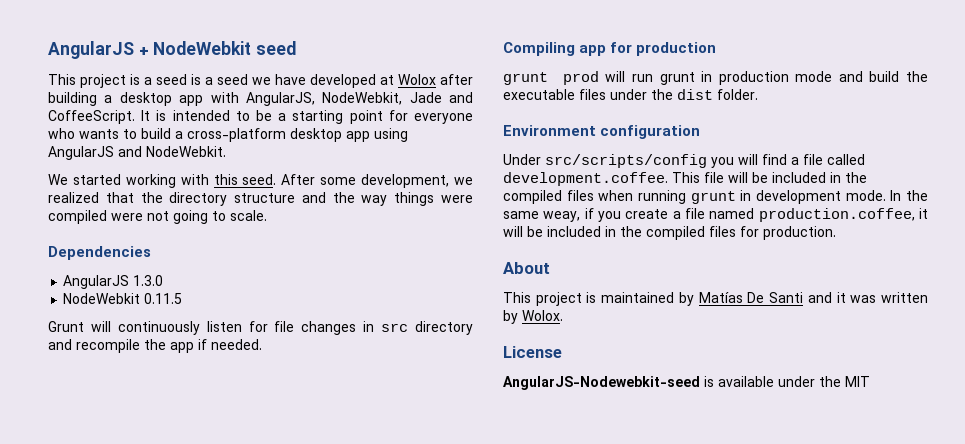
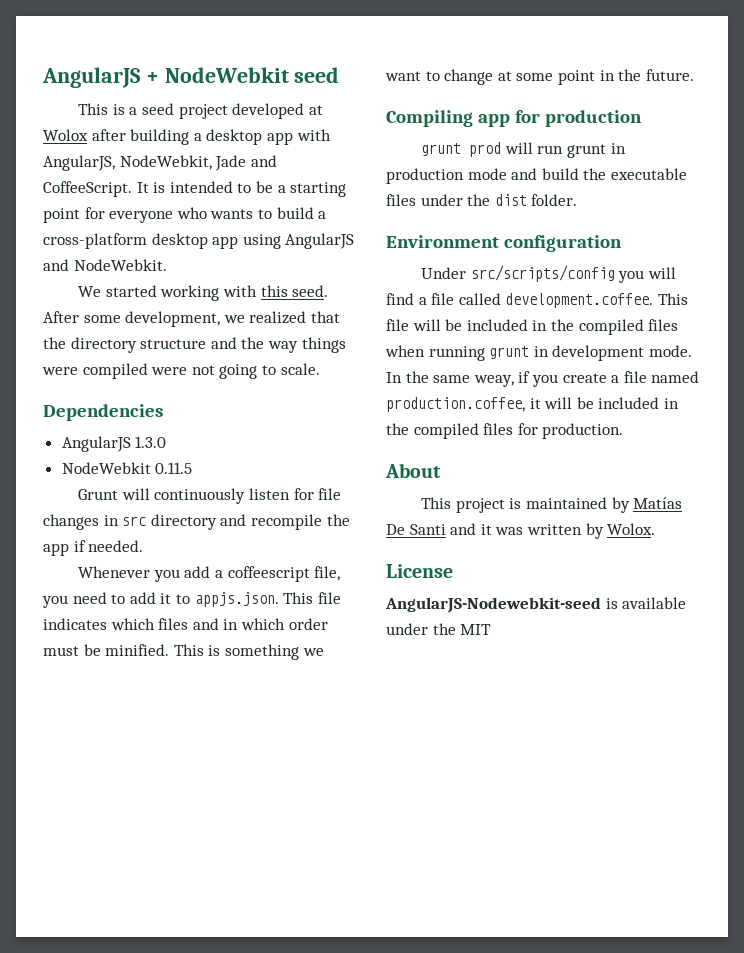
[80,74,306,88] project is a seed is a seed we have -> [112,103,228,119] is a seed project
(262, 344) none -> [78,566,341,582] [42,592,341,608] [43,618,328,630] [43,644,324,660] [385,69,694,85] // Whenever you add a coffeescript file, you need to add it to appjs.json. This file indicates which files and in which order must be minified. This is something we want to change at some point in the future.

